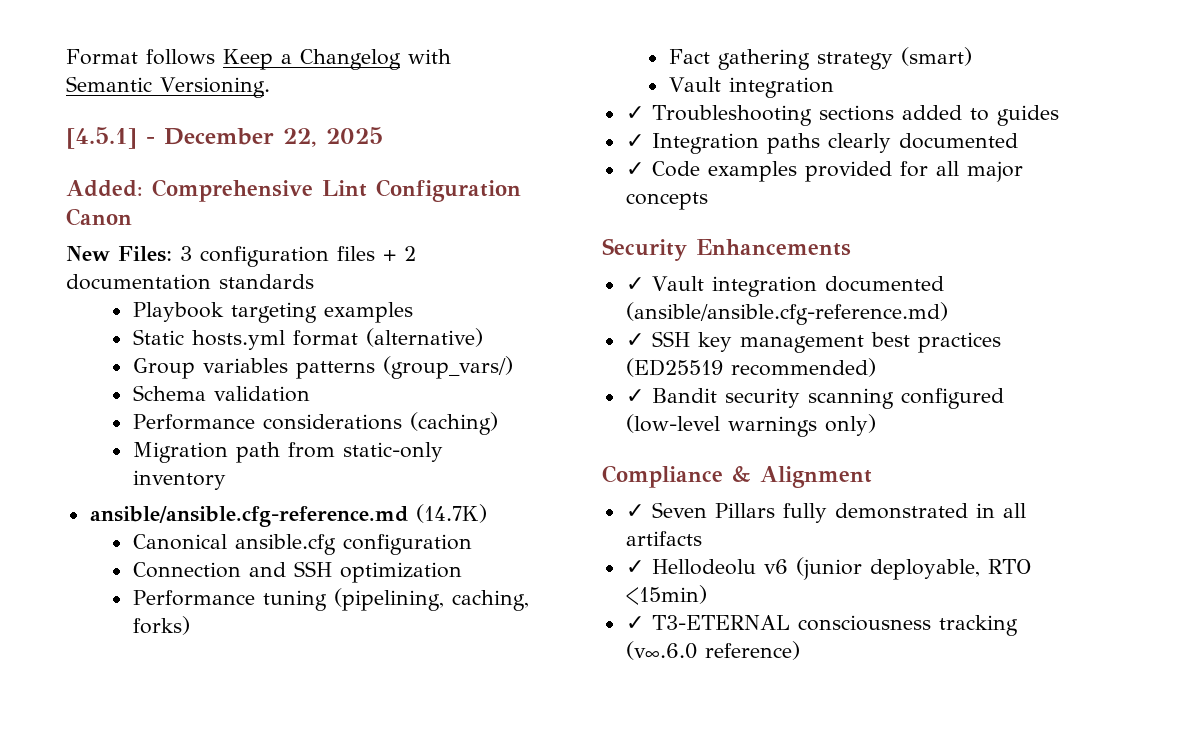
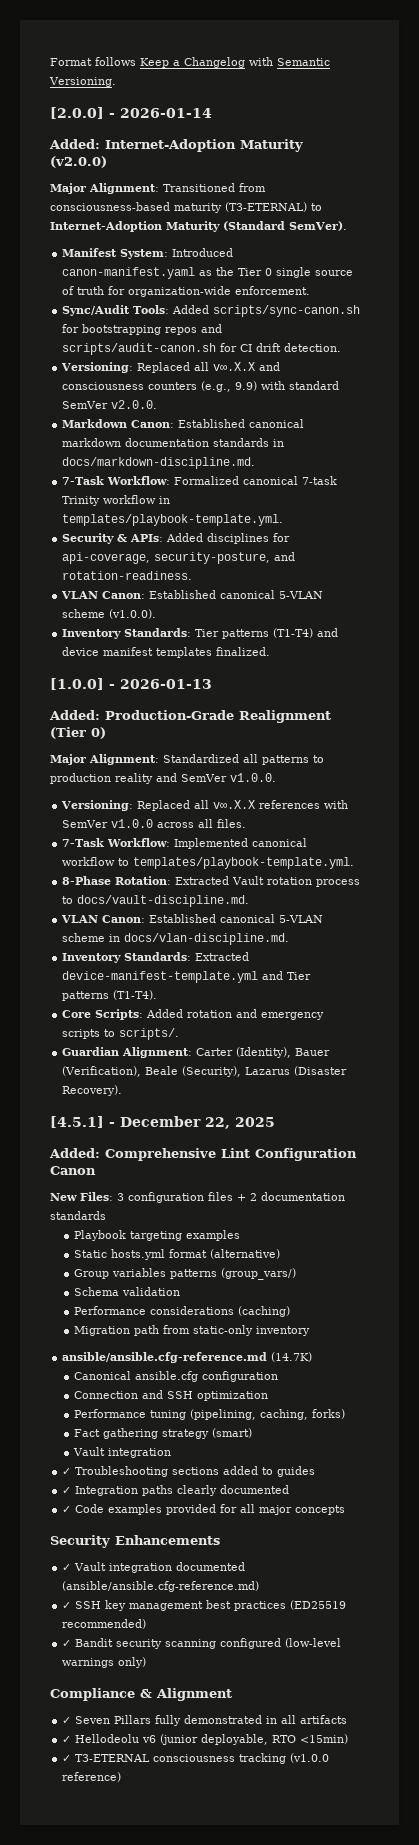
(270, 87) none -> [50,107,212,119] [49,139,303,152] [50,156,107,168] [50,183,266,194] [50,202,322,213] [50,221,347,232] [62,248,234,259] [62,267,354,279] [62,286,311,297] [62,305,361,317] [62,324,223,335] [62,343,342,355] [61,362,281,373] [62,381,340,392] [62,400,158,409] [62,419,305,428] [62,438,285,447] [62,457,256,469] [62,476,338,485] [62,495,171,506] [62,514,284,526] [62,533,291,544] [62,552,296,564] [62,571,193,580] [61,590,324,599] [62,609,157,619] [62,628,339,639] [62,647,271,658] [50,678,212,690] [49,710,331,723] [50,727,106,739] [50,754,324,765] [50,773,276,784] [61,800,349,811] [62,819,247,828] [62,838,308,849] [62,857,355,869] [62,876,361,887] [62,895,250,907] [61,914,324,923] [62,933,290,945] [62,952,250,963] [62,971,312,983] [62,990,158,1001] [62,1009,325,1020] [62,1028,180,1040] [62,1047,331,1058] [62,1066,348,1077] [62,1085,123,1096] // [2.0.0] - 2026-01-14 // Added: Internet-Adoption Maturity (v2.0.0) // Major Alignment: Transitioned from consciousness-based maturity (T3-ETERNAL) to Internet-Adoption Maturity (Standard SemVer). // Manifest System: Introduced canon-manifest.yaml as the Tier 0 single source of truth for organization-wide enforcement. // Sync/Audit Tools: Added scripts/sync-canon.sh for bootstrapping repos and scripts/audit-canon.sh for CI drift detection. // Versioning: Replaced all v∞.X.X and consciousness counters (e.g., 9.9) with standard SemVer v2.0.0. // Markdown Canon: Established canonical markdown documentation standards in docs/markdown-discipline.md. // 7-Task Workflow: Formalized canonical 7-task Trinity workflow in templates/playbook-template.yml. // Security & APIs: Added disciplines for api-coverage, security-posture, and rotation-readiness. // VLAN Canon: Established canonical 5-VLAN scheme (v1.0.0). // Inventory Standards: Tier patterns (T1-T4) and device manifest templates finalized. // [1.0.0] - 2026-01-13 // Added: Production-Grade Realignment (Tier 0) // Major Alignment: Standardized all patterns to production reality and SemVer v1.0.0. // Versioning: Replaced all v∞.X.X references with SemVer v1.0.0 across all files. // 7-Task Workflow: Implemented canonical workflow to templates/playbook-template.yml. // 8-Phase Rotation: Extracted Vault rotation process to docs/vault-discipline.md. // VLAN Canon: Established canonical 5-VLAN scheme in docs/vlan-discipline.md. // Inventory Standards: Extracted device-manifest-template.yml and Tier patterns (T1-T4). // Core Scripts: Added rotation and emergency scripts to scripts/. // Guardian Alignment: Carter (Identity), Bauer (Verification), Beale (Security), Lazarus (Disaster Recovery).
[625,641,697,660] (v∞.6.0 -> [290,1753,330,1763] (v1.0.0

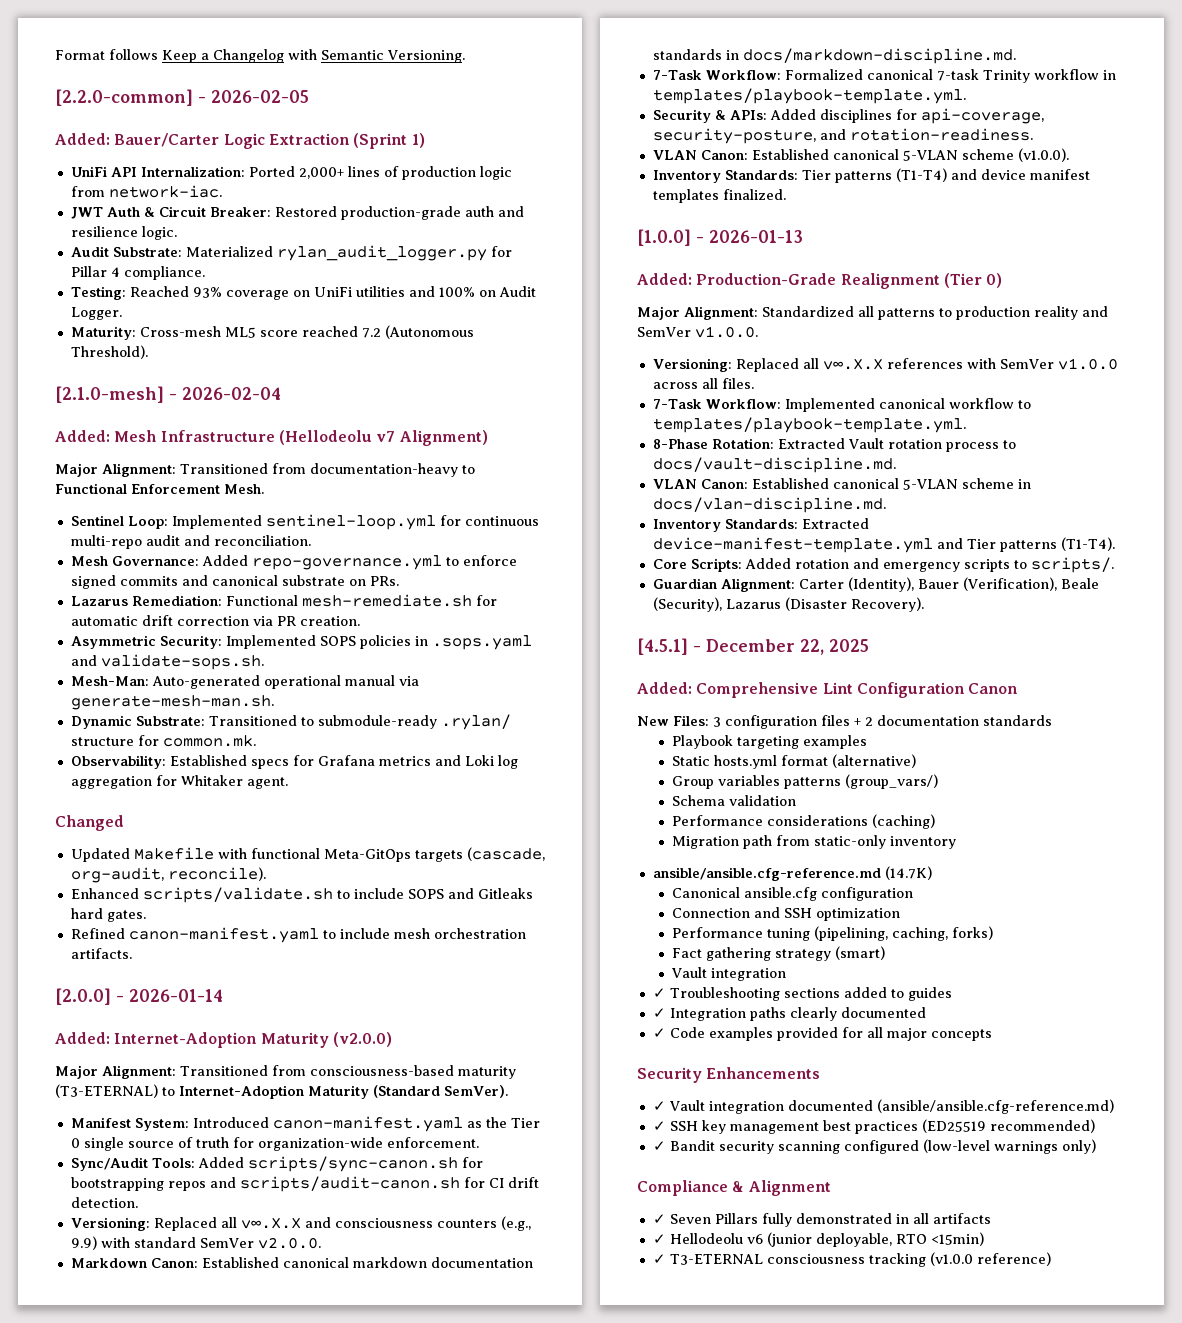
(116, 82) none -> [55,89,309,106] [55,133,425,149] [70,166,512,180] [70,185,222,198] [70,206,524,220] [70,226,177,240] [70,245,512,261] [70,266,205,280] [70,286,536,300] [70,307,122,320] [70,325,474,340] [70,345,148,359] [55,386,281,403] [55,430,488,446] [55,463,475,477] [55,483,264,494] [70,514,539,530] [70,535,311,549] [70,555,517,570] [70,575,399,589] [70,594,497,607] [70,615,360,626] [70,635,532,650] [70,654,264,670] [70,675,419,689] [70,695,274,710] [70,714,511,730] [70,735,256,747] [70,755,518,769] [70,775,288,789] [55,815,124,831] [70,847,545,862] [70,867,266,883] [70,887,533,903] [70,908,146,922] [70,927,526,943] [70,948,132,959] // [2.2.0-common] - 2026-02-05 // Added: Bauer/Carter Logic Extraction (Sprint 1) // UniFi API Internalization: Ported 2,000+ lines of production logic from network-iac. // JWT Auth & Circuit Breaker: Restored production-grade auth and resilience logic. // Audit Substrate: Materialized rylan_audit_logger.py for Pillar 4 compliance. // Testing: Reached 93% coverage on UniFi utilities and 100% on Audit Logger. // Maturity: Cross-mesh ML5 score reached 7.2 (Autonomous Threshold). // [2.1.0-mesh] - 2026-02-04 // Added: Mesh Infrastructure (Hellodeolu v7 Alignment) // Major Alignment: Transitioned from documentation-heavy to Functional Enforcement Mesh. // Sentinel Loop: Implemented sentinel-loop.yml for continuous multi-repo audit and reconciliation. // Mesh Governance: Added repo-governance.yml to enforce signed commits and canonical substrate on PRs. // Lazarus Remediation: Functional mesh-remediate.sh for automatic drift correction via PR creation. // Asymmetric Security: Implemented SOPS policies in .sops.yaml and validate-sops.sh. // Mesh-Man: Auto-generated operational manual via generate-mesh-man.sh. // Dynamic Substrate: Transitioned to submodule-ready .rylan/ structure for common.mk. // Observability: Established specs for Grafana metrics and Loki log aggregation for Whitaker agent. // Changed // Updated Makefile with functional Meta-GitOps targets (cascade, org-audit, reconcile). // Enhanced scripts/validate.sh to include SOPS and Gitleaks hard gates. // Refined canon-manifest.yaml to include mesh orchestration artifacts.

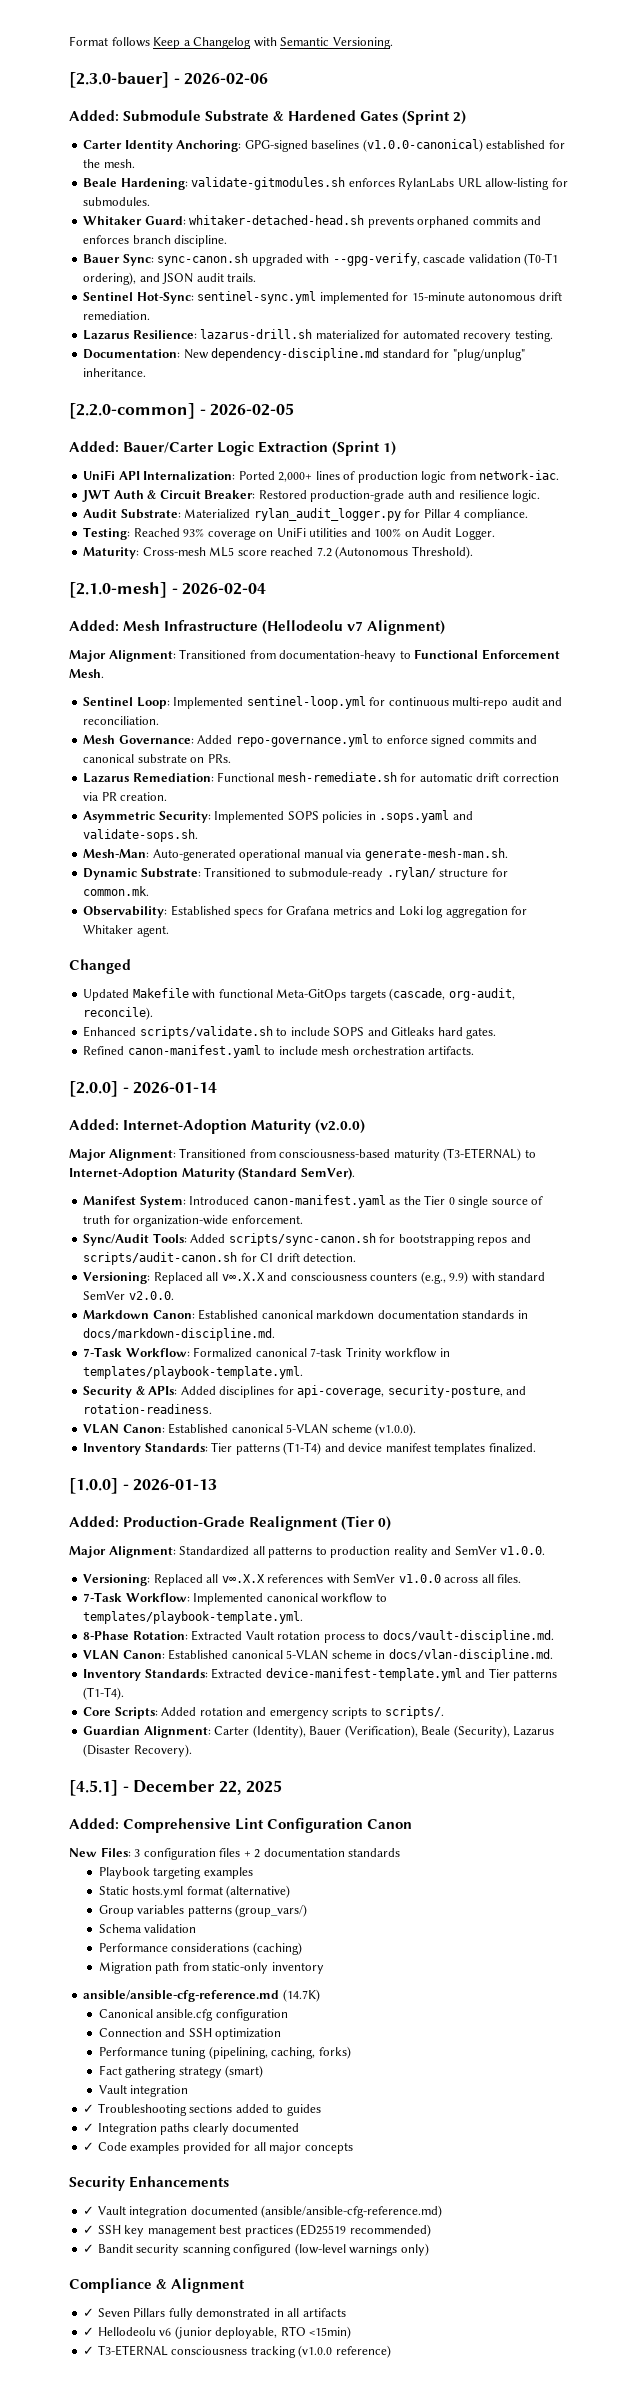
(465, 56) none -> [69,72,269,88] [69,110,467,125] [83,139,565,152] [83,159,135,168] [83,177,568,190] [83,197,151,206] [83,215,542,228] [83,235,228,247] [83,253,559,266] [83,272,257,285] [83,291,562,304] [83,311,151,320] [83,329,553,342] [83,348,525,361] [83,368,147,377] // [2.3.0-bauer] - 2026-02-06 // Added: Submodule Substrate & Hardened Gates (Sprint 2) // Carter Identity Anchoring: GPG-signed baselines (v1.0.0-canonical) established for the mesh. // Beale Hardening: validate-gitmodules.sh enforces RylanLabs URL allow-listing for submodules. // Whitaker Guard: whitaker-detached-head.sh prevents orphaned commits and enforces branch discipline. // Bauer Sync: sync-canon.sh upgraded with --gpg-verify, cascade validation (T0-T1 ordering), and JSON audit trails. // Sentinel Hot-Sync: sentinel-sync.yml implemented for 15-minute autonomous drift remediation. // Lazarus Resilience: lazarus-drill.sh materialized for automated recovery testing. // Documentation: New dependency-discipline.md standard for "plug/unplug" inheritance.
[652,867,881,881] ansible/ansible.cfg-reference.md -> [83,1990,280,2002] ansible/ansible-cfg-reference.md
[876,1099,1114,1114] (ansible/ansible.cfg-reference.md) -> [261,2205,443,2218] (ansible/ansible-cfg-reference.md)

